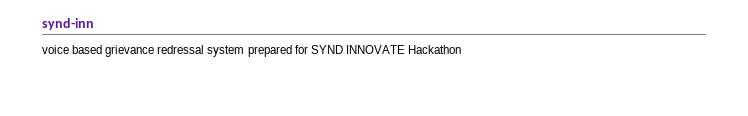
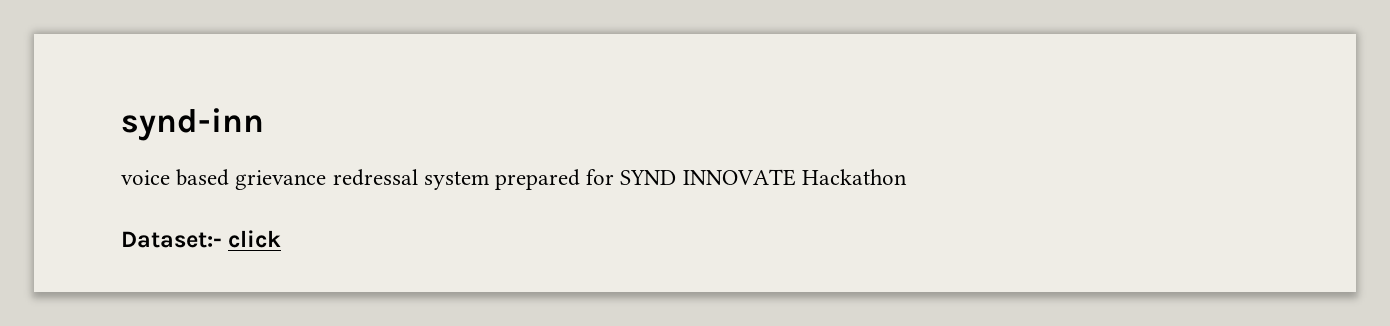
(461, 49) none -> [121,230,282,248] // Dataset:- click

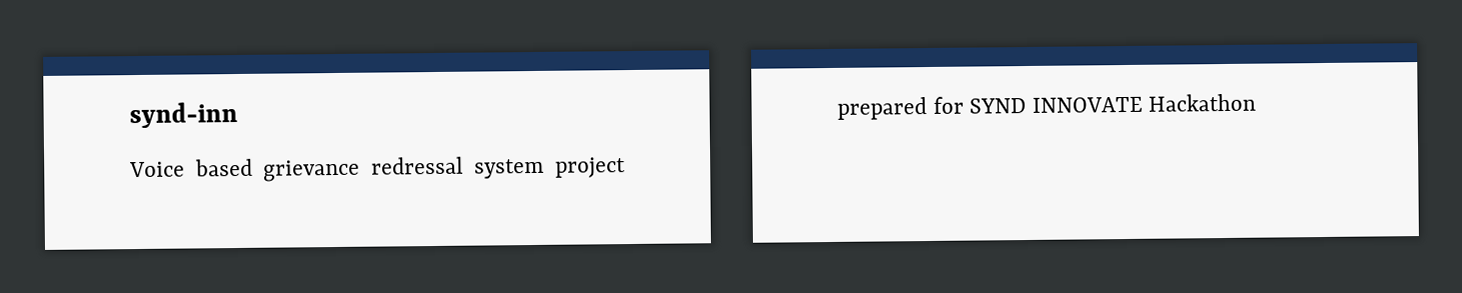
[121,170,170,185] voice -> [129,161,185,178] Voice
(489, 180) none -> [555,157,626,178] project
[121,230,282,248] // Dataset:- click -> (1257, 102) none

